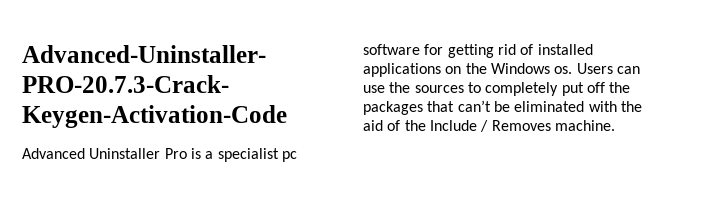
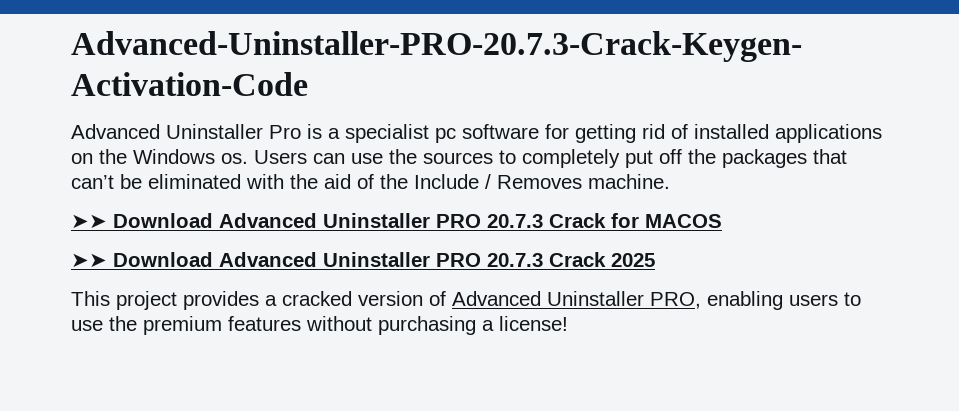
(615, 125) none -> [71,213,722,229] [71,252,655,268] [71,291,861,310] [71,316,568,335] // ➤➤ Download Advanced Uninstaller PRO 20.7.3 Crack for MACOS // ➤➤ Download Advanced Uninstaller PRO 20.7.3 Crack 2025 // This project provides a cracked version of Advanced Uninstaller PRO, enabling users to use the premium features without purchasing a license!

